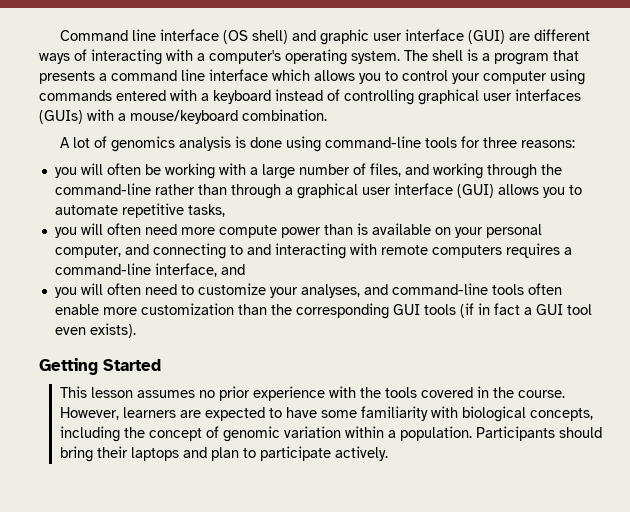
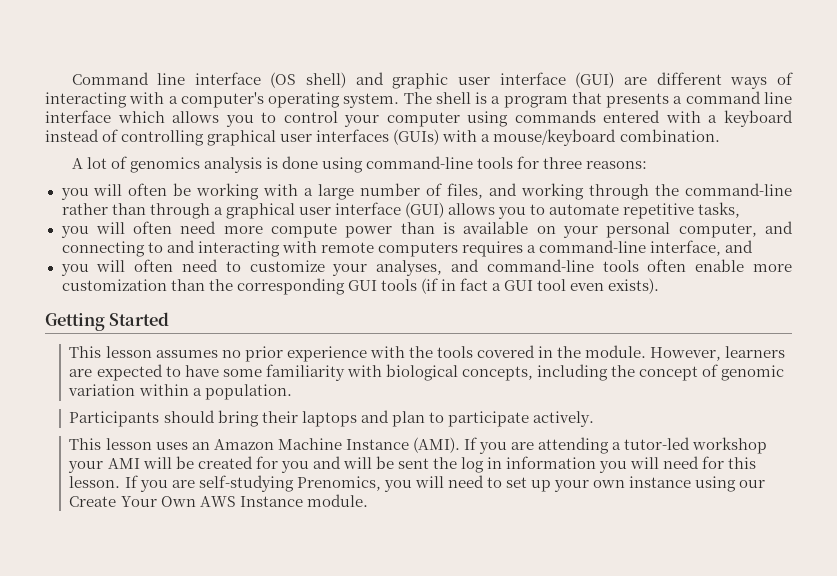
[517,390,565,398] course. -> [585,345,647,358] module.
(472, 433) none -> (292, 392) //
(388, 453) none -> [69,437,768,454] [68,456,757,473] [69,475,766,492] [69,494,368,507] // This lesson uses an Amazon Machine Instance (AMI). If you are attending a tutor-led workshop your AMI will be created for you and will be sent the log in information you will need for this lesson. If you are self-studying Prenomics, you will need to set up your own instance using our Create Your Own AWS Instance module.

